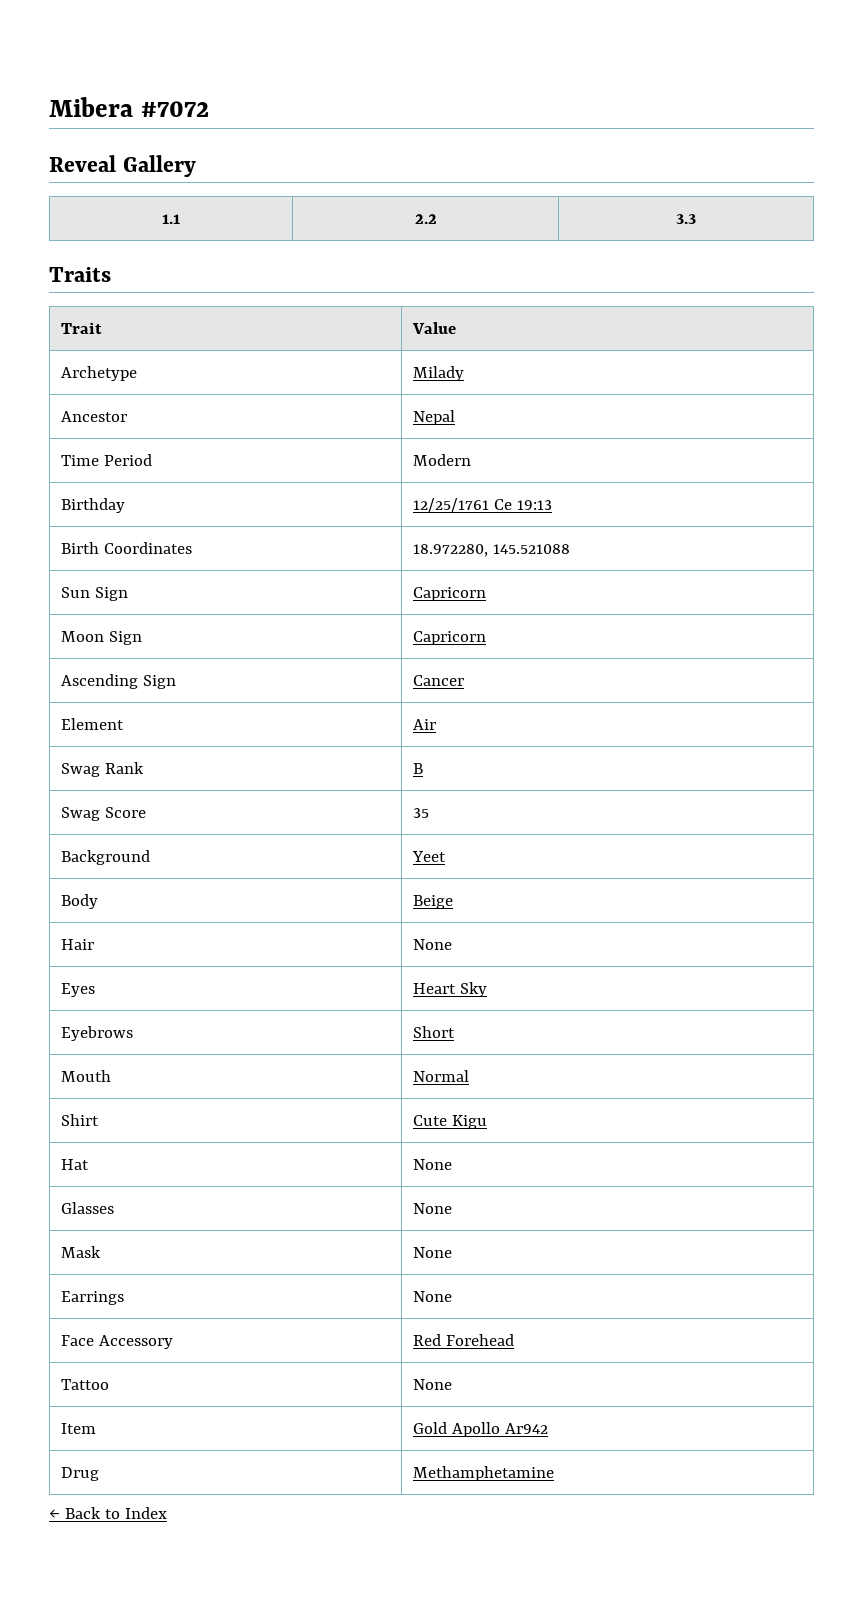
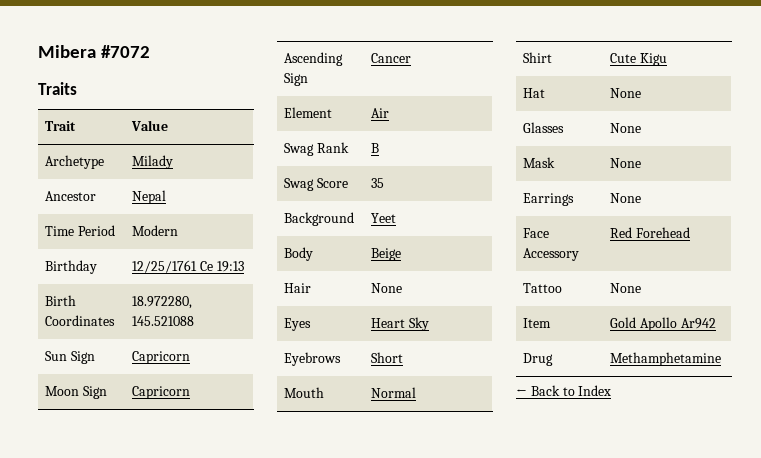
[49,155,196,177] [162,214,180,224] [414,214,437,224] [676,214,696,224] // Reveal Gallery // 1.1 | 2.2 | 3.3 -> (150, 51) none

